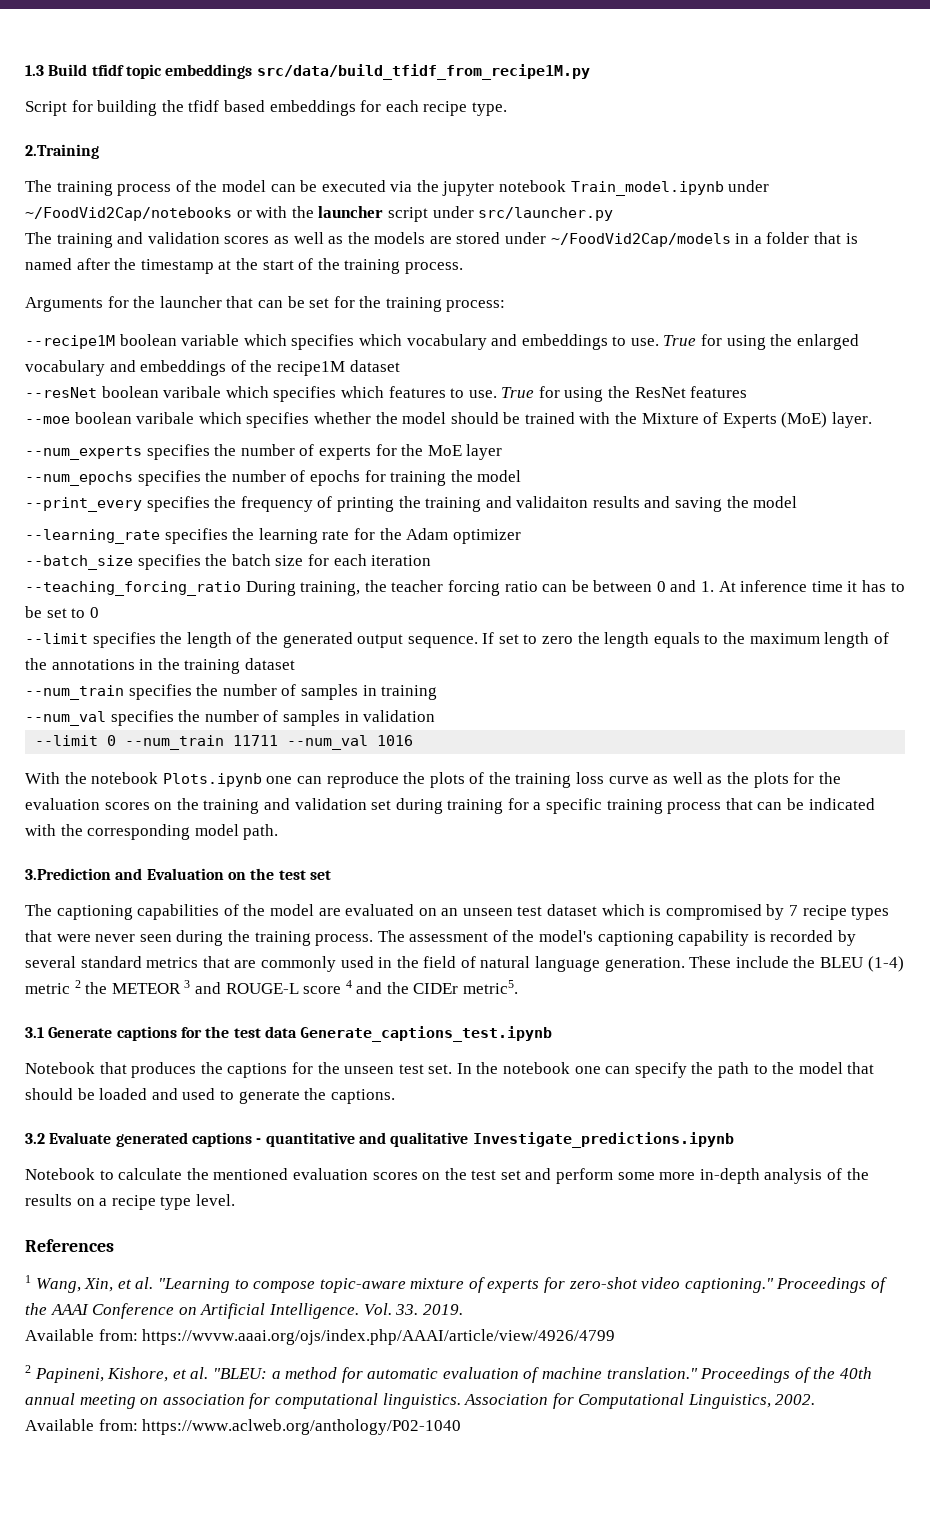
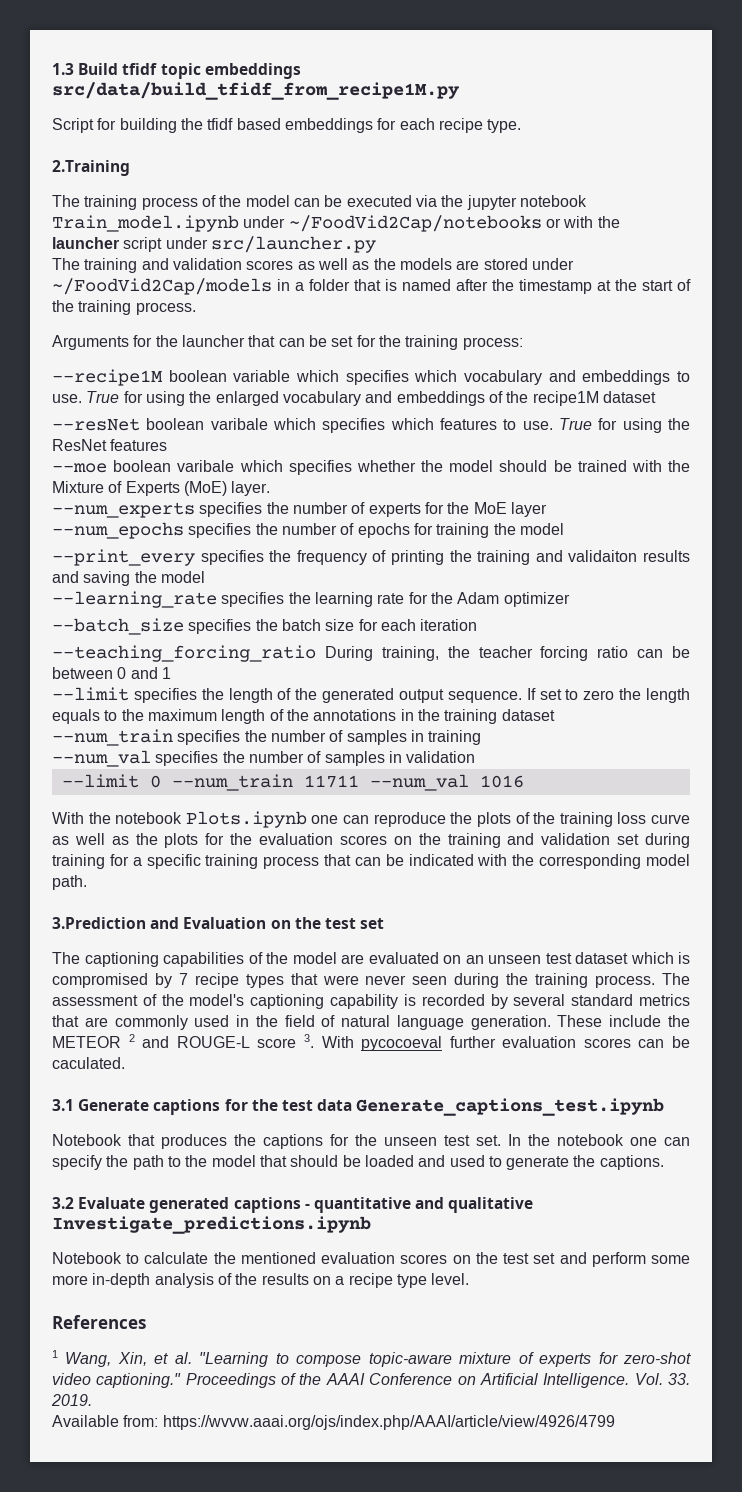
[701,580,905,592] [25,606,99,618] 1. At inference time it has to be set to 0 -> [161,667,171,679] 1
[820,956,904,972] [25,980,519,994] BLEU (1-4) metric 2 the METEOR 3 and ROUGE-L score 4 and the CIDEr metric5. -> [52,1034,691,1051] [52,1057,125,1069] METEOR 2 and ROUGE-L score 3. With pycocoeval further evaluation scores can be caculated.
[25,1365,873,1383] [25,1393,816,1409] [25,1419,462,1435] // 2 Papineni, Kishore, et al. "BLEU: a method for automatic evaluation of machine translation." Proceedings of the 40th annual meeting on association for computational linguistics. Association for Computational Linguistics, 2002. // Available from: https://www.aclweb.org/anthology/P02-1040 -> (615, 1422) none

